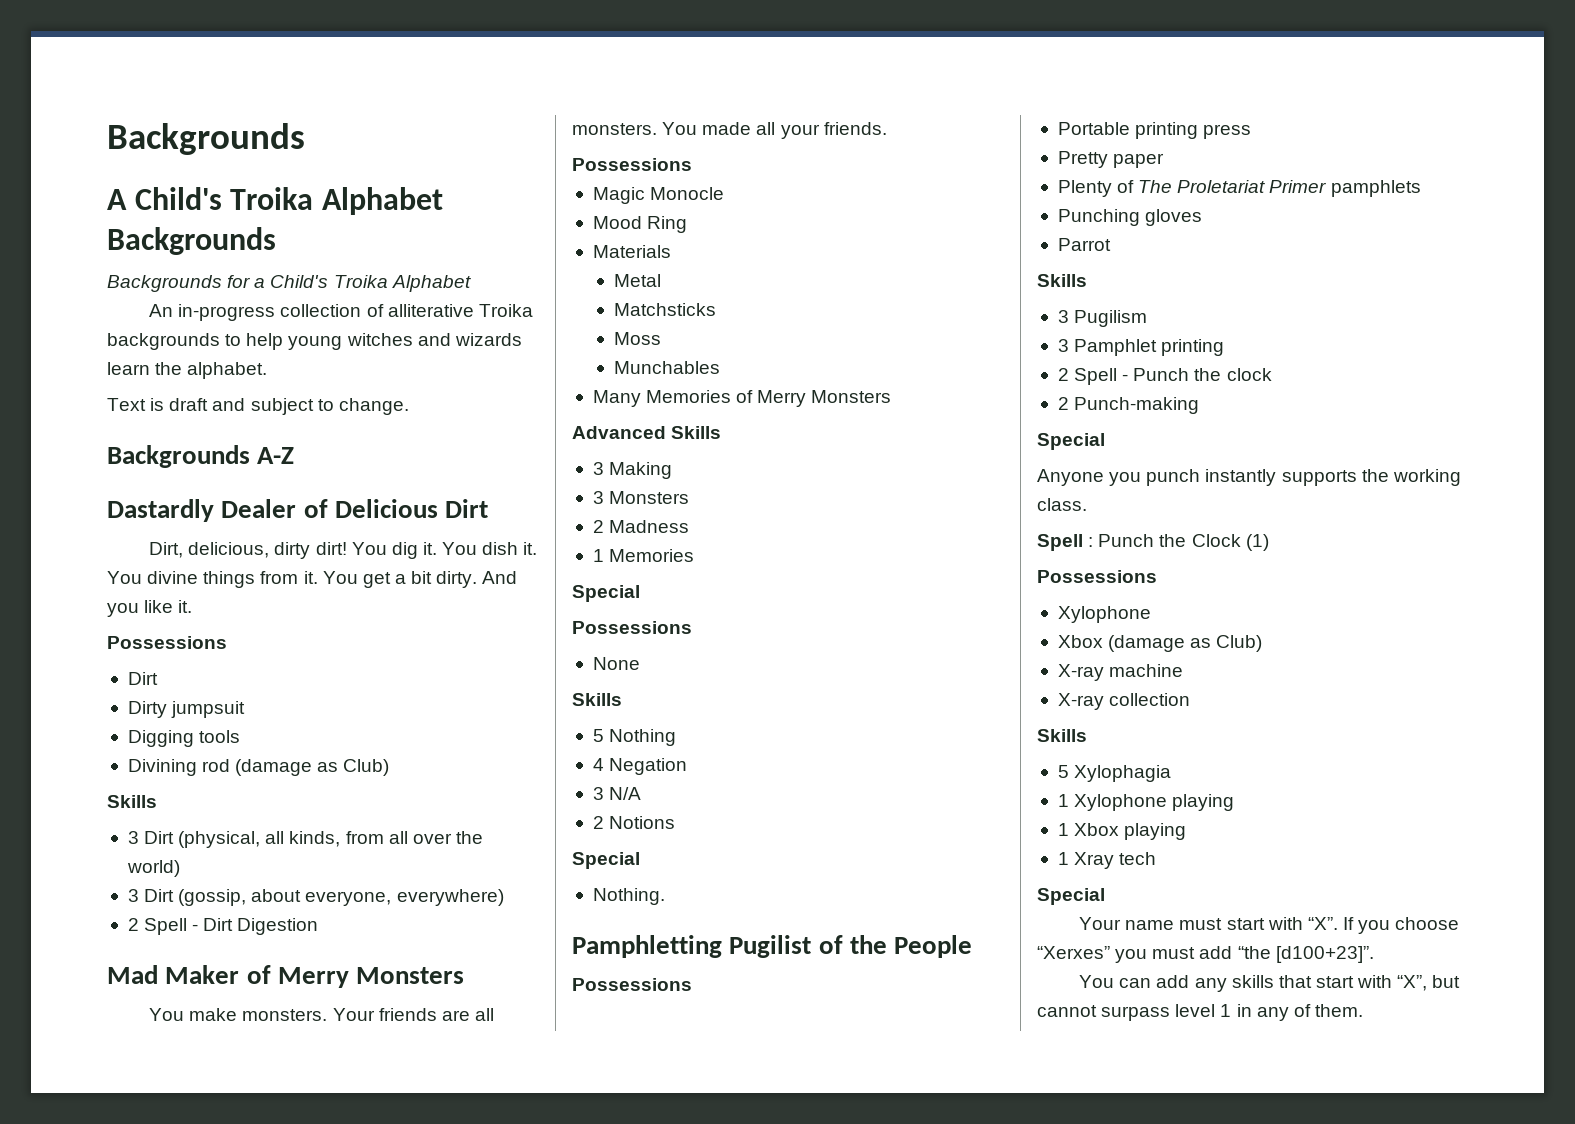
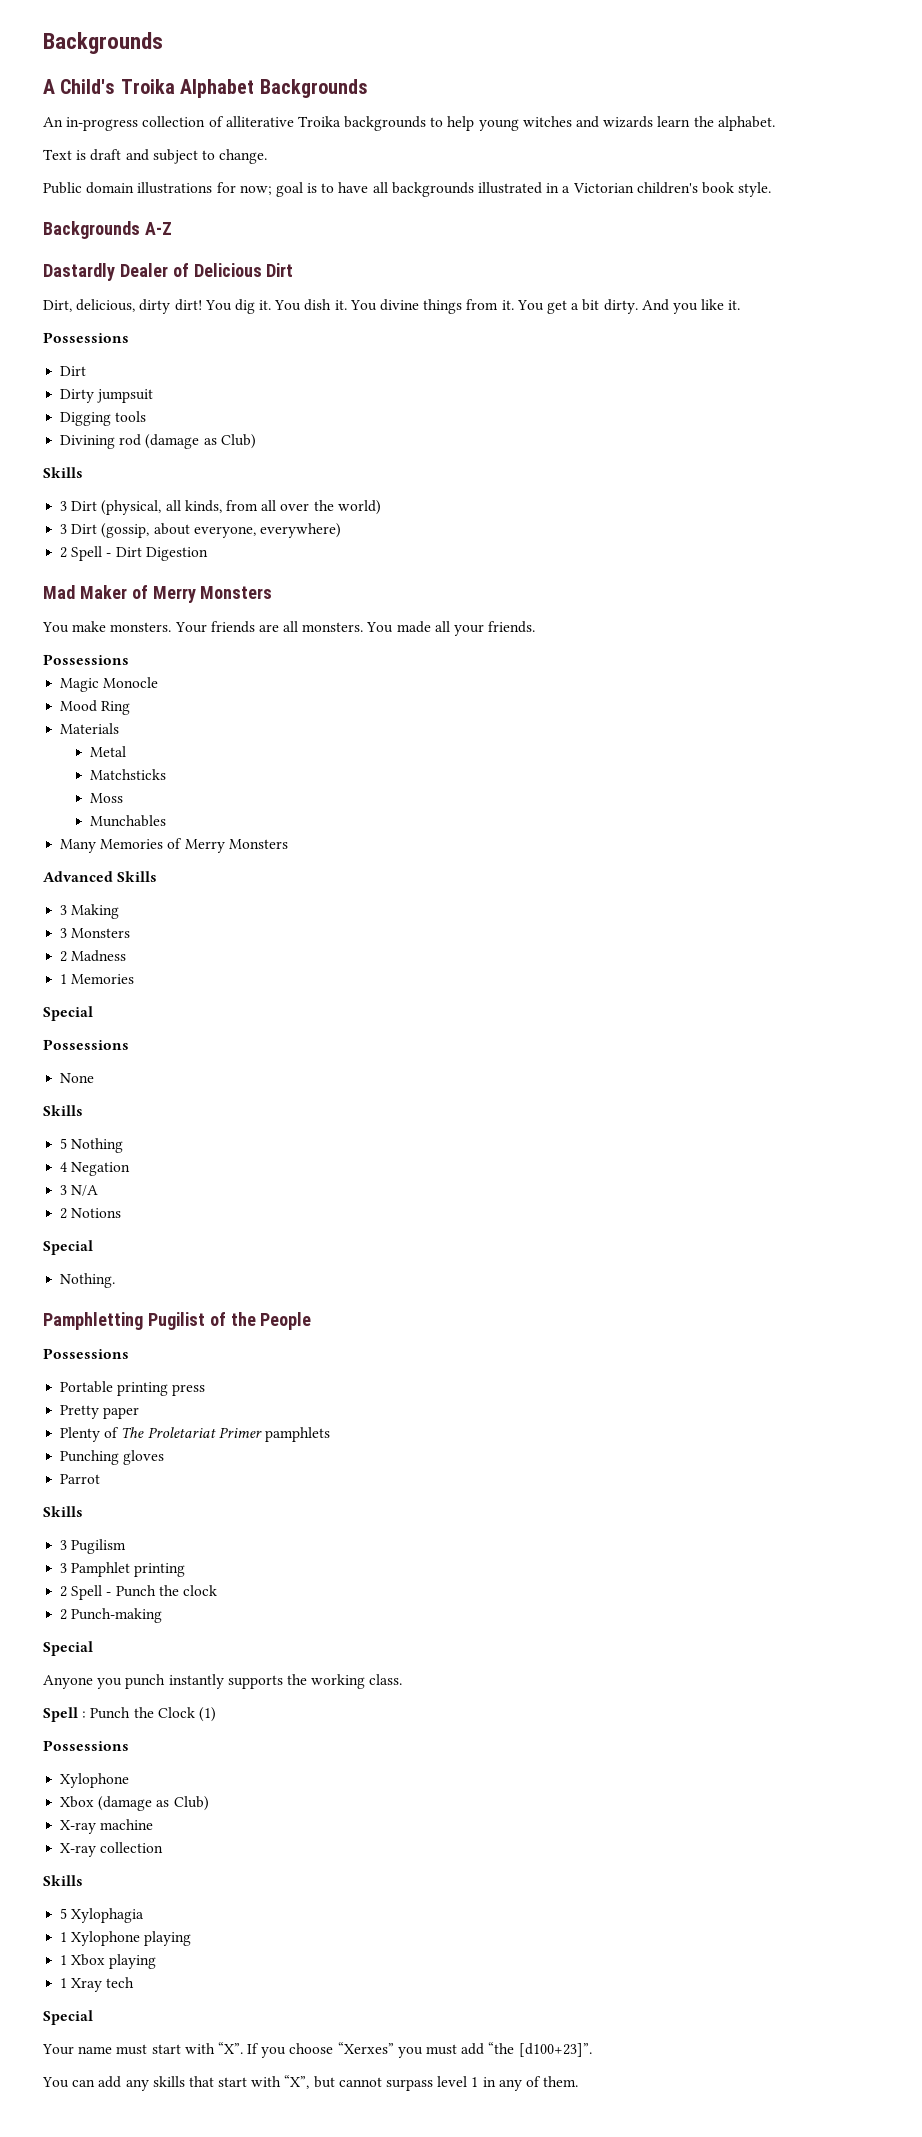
[107,275,471,292] // Backgrounds for a Child's Troika Alphabet -> (368, 88) none
(409, 406) none -> [43,182,772,197] // Public domain illustrations for now; goal is to have all backgrounds illustrated in a Victorian children's book style.

